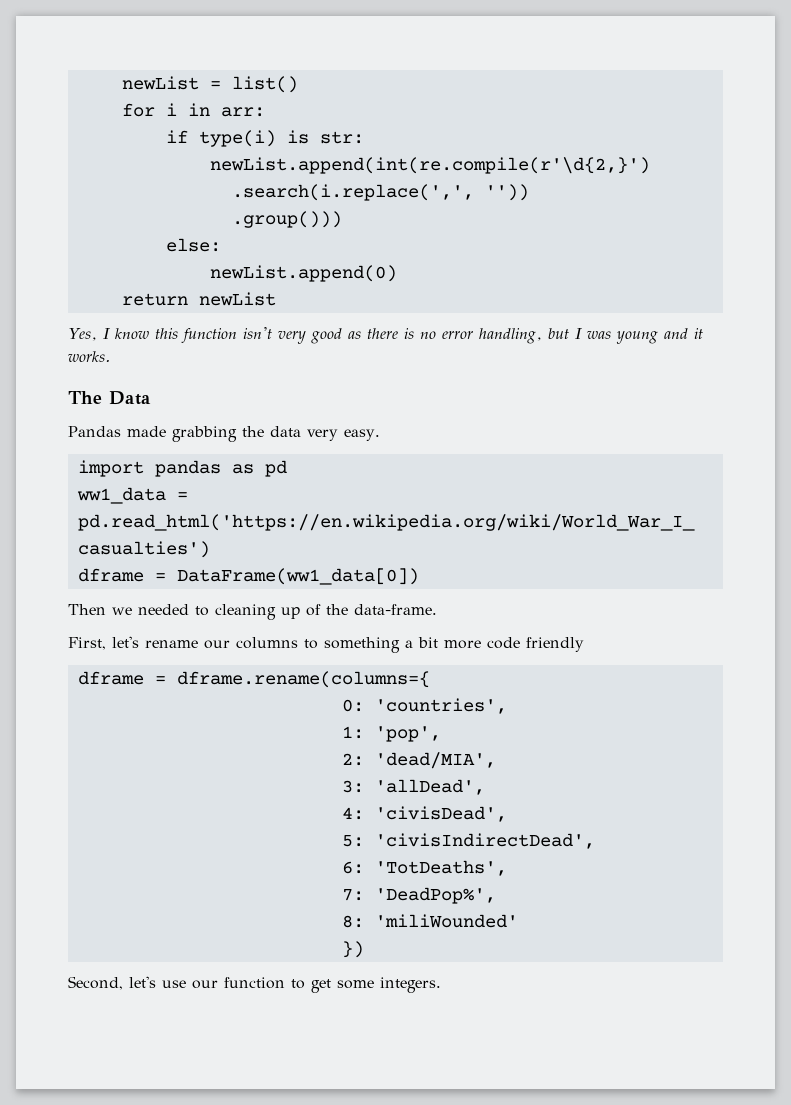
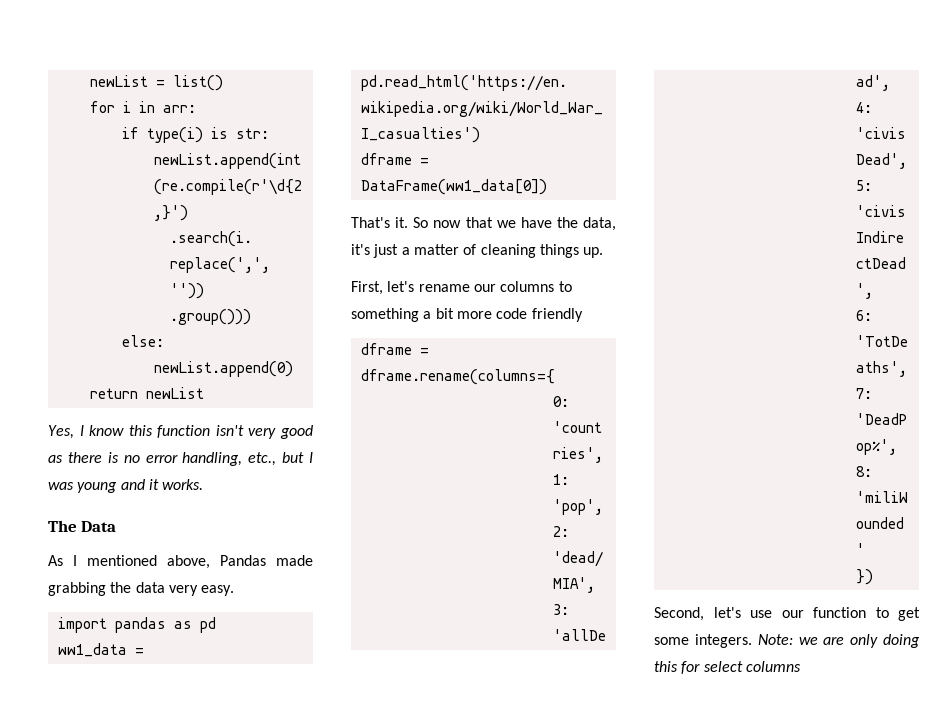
(542, 336) none -> [248,452,277,466] etc.,
(151, 398) none -> [48,555,210,569] As I mentioned above,
[68,604,437,620] Then we needed to cleaning up of the data-frame. -> [351,217,616,231] [351,244,604,258] That's it. So now that we have the data, it's just a matter of cleaning things up.
(441, 985) none -> [757,634,920,648] [654,661,801,674] Note: we are only doing this for select columns

